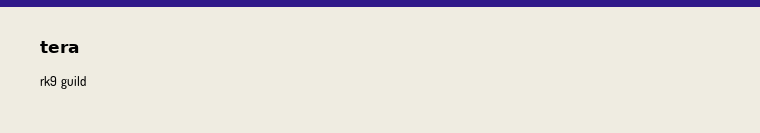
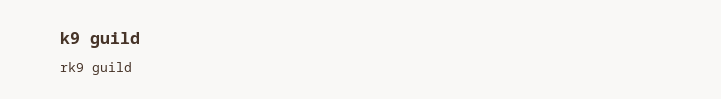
[40,41,79,53] tera -> [60,32,140,48] k9 guild

